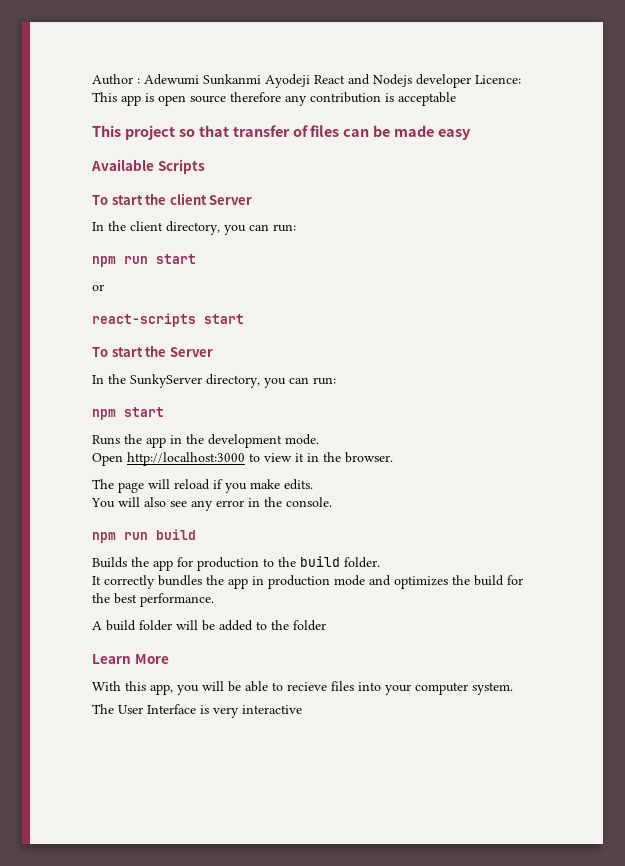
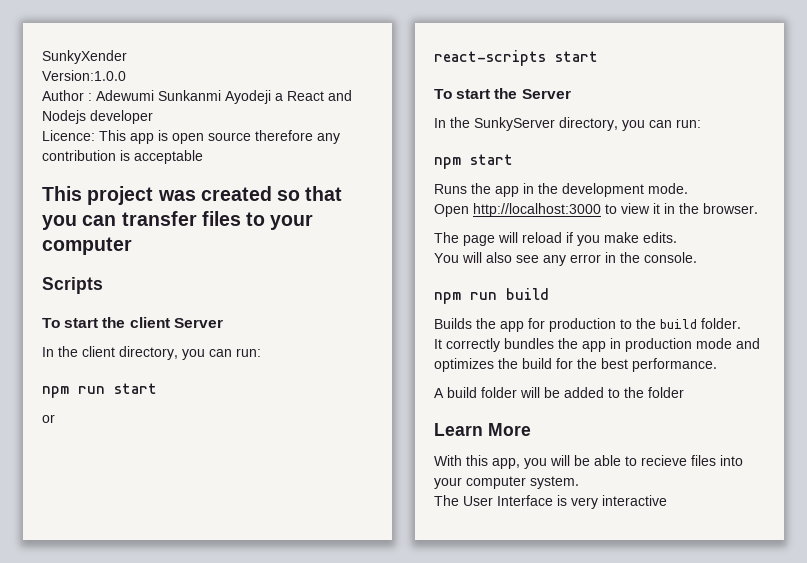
(92, 79) none -> [42,50,127,64] [42,70,126,81] SunkyXender // Version:1.0.0 //
(310, 81) none -> [275,93,283,101] a
(471, 81) none -> (153, 117) //
[178,125,472,140] [91,159,154,171] so that transfer of files can be made easy // Available -> [157,186,343,201] [42,211,314,230] [42,237,132,255] was created so that you can transfer files to your computer //

